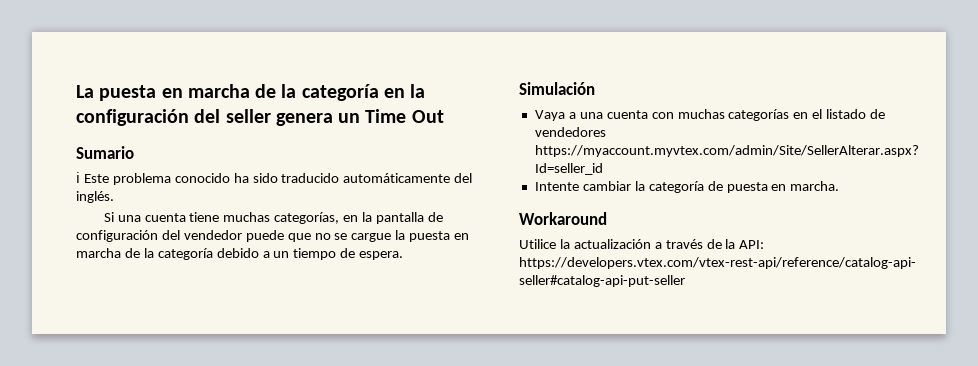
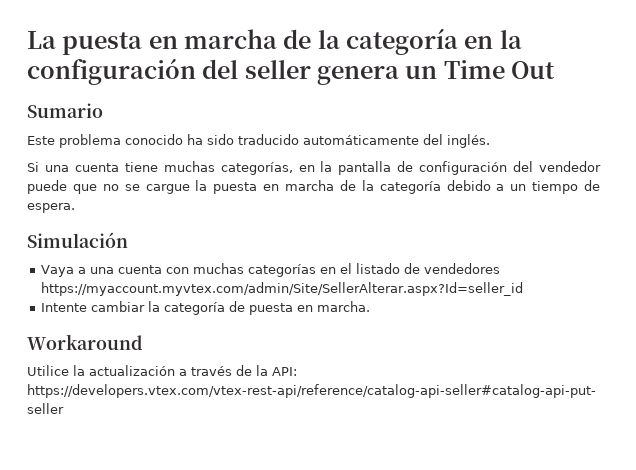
[76,172,80,183] ℹ -> (103, 110) none

